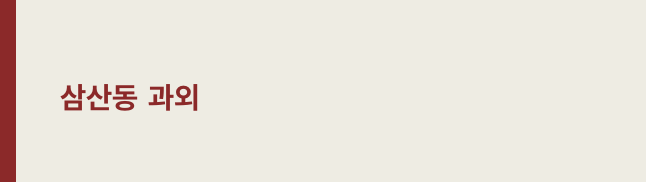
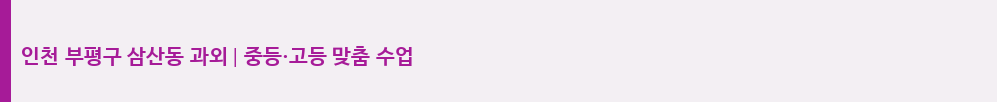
[60,84,200,111] 삼산동 과외 -> [21,46,414,67] 인천 부평구 삼산동 과외 | 중등·고등 맞춤 수업

